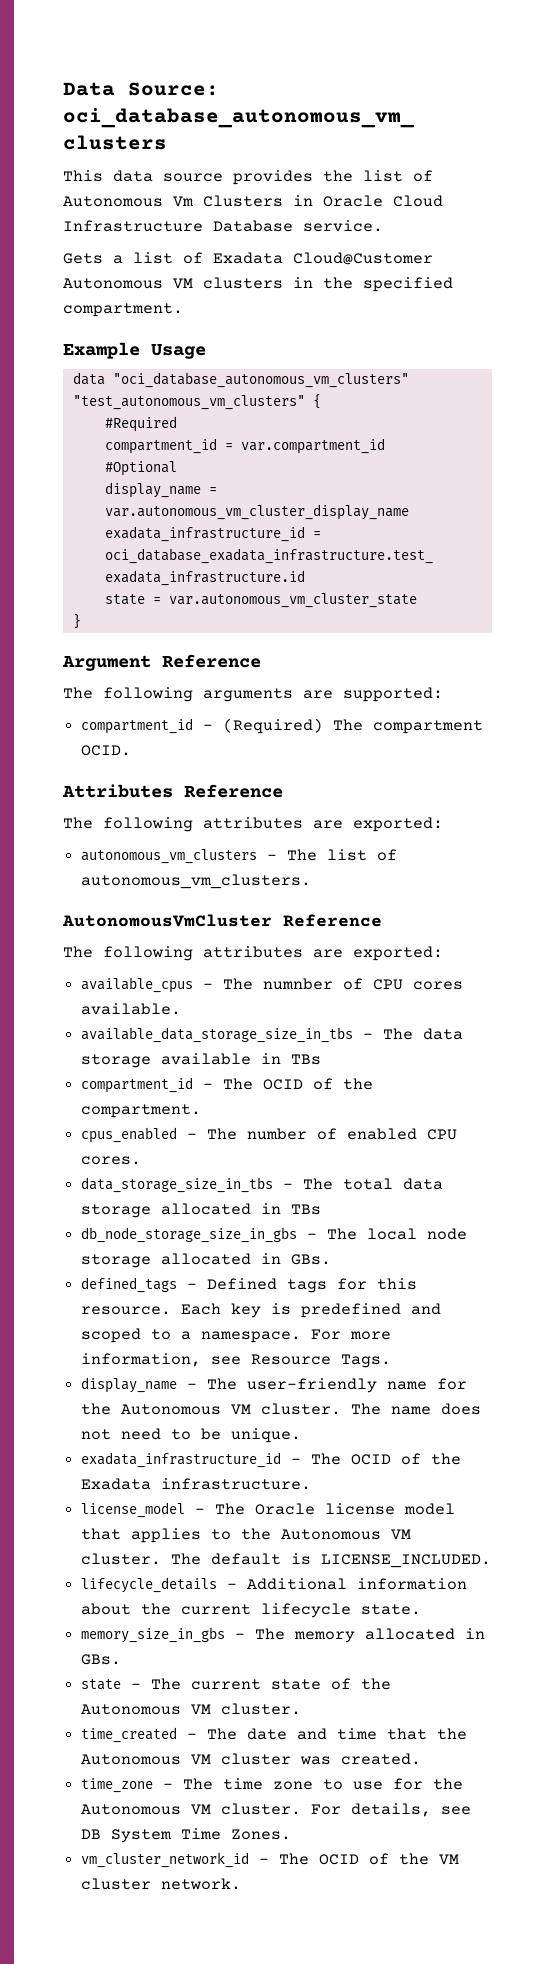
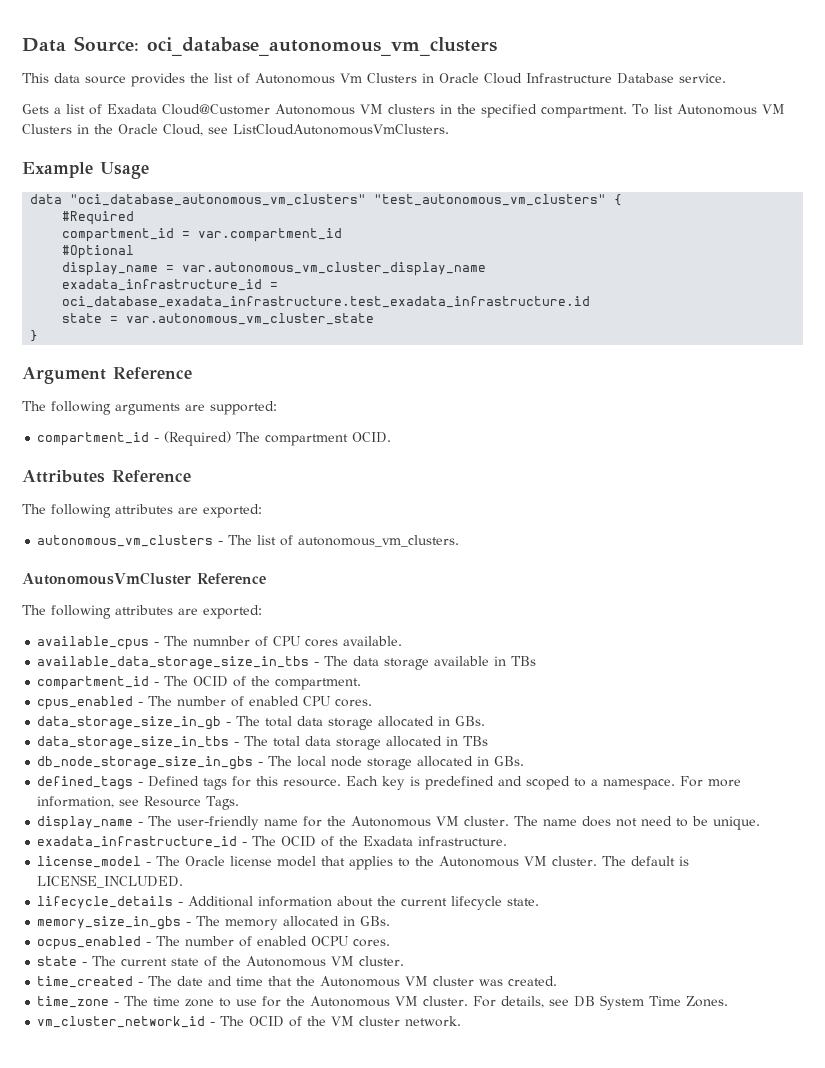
(183, 310) none -> [632,104,785,115] [22,124,449,136] To list Autonomous VM Clusters in the Oracle Cloud, see ListCloudAutonomousVmClusters.
(142, 1160) none -> [37,716,486,730] // data_storage_size_in_gb - The total data storage allocated in GBs.
(122, 1659) none -> [37,936,391,950] // ocpus_enabled - The number of enabled OCPU cores.

